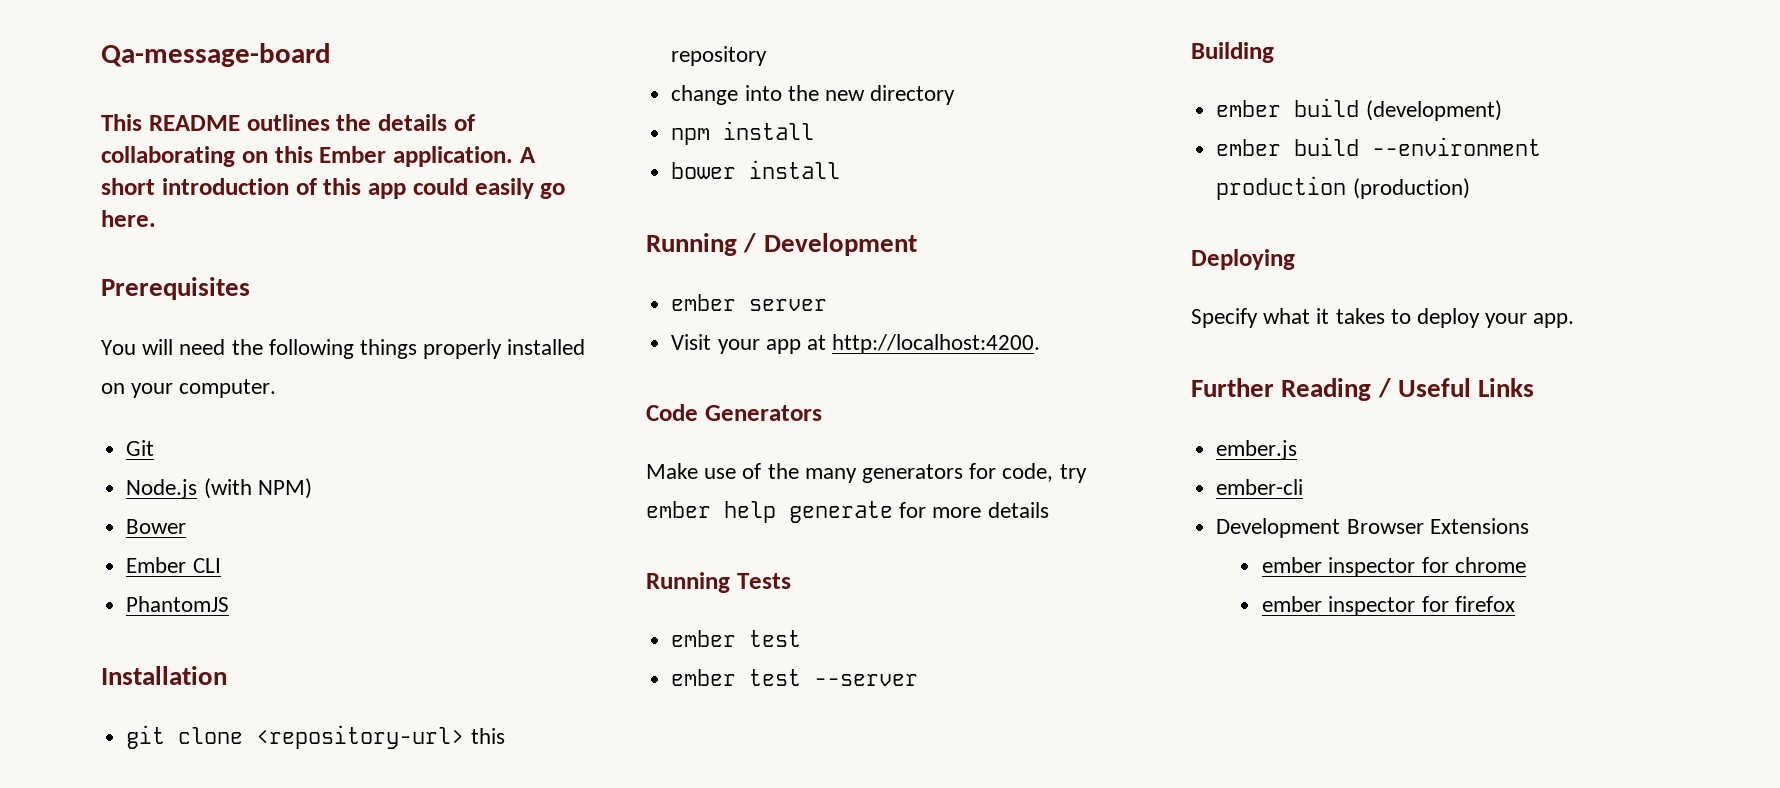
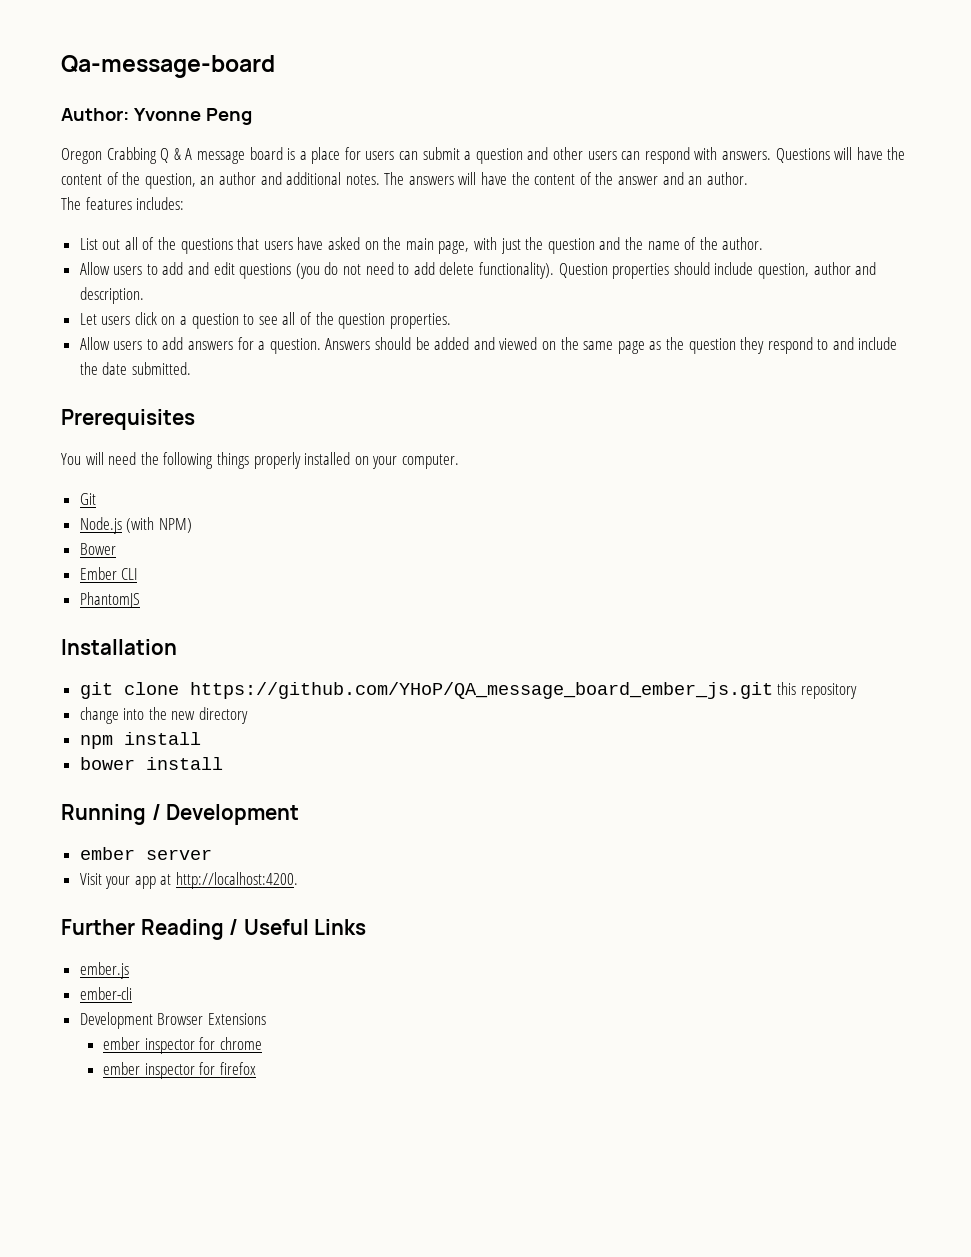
[101,114,475,131] [101,146,536,167] [101,178,566,199] [101,210,156,227] This README outlines the details of collaborating on this Ember application. A short introduction of this app could easily go here. -> [61,108,252,125] [61,147,906,164] [61,172,748,189] [61,197,185,210] [79,237,764,254] [79,262,877,279] [79,287,144,304] [79,312,451,329] [79,337,898,354] [79,362,191,375] Author: Yvonne Peng // Oregon Crabbing Q & A message board is a place for users can submit a question and other users can respond with answers. Questions will have the content of the question, an author and additional notes. The answers will have the content of the answer and an author. // The features includes: // List out all of the questions that users have asked on the main page, with just the question and the name of the author. // Allow users to add and edit questions (you do not need to add delete functionality). Question properties should include question, author and description. // Let users click on a question to see all of the question properties. // Allow users to add answers for a question. Answers should be added and viewed on the same page as the question they respond to and include the date submitted.
[256,725,465,749] <repository-url> -> [189,682,773,699] https://github.com/YHoP/QA_message_board_ember_js.git
[646,404,822,421] [646,463,1087,483] [646,501,1049,523] [646,572,791,593] [671,630,802,647] [671,669,919,686] [1191,42,1274,63] [1216,98,1502,121] [1216,137,1542,156] [1216,176,1470,200] [1191,249,1295,270] [1191,308,1575,328] // Code Generators // Make use of the many generators for code, try ember help generate for more details // Running Tests // ember test // ember test --server // Building // ember build (development) // ember build --environment production (production) // Deploying // Specify what it takes to deploy your app. -> (299, 880) none

